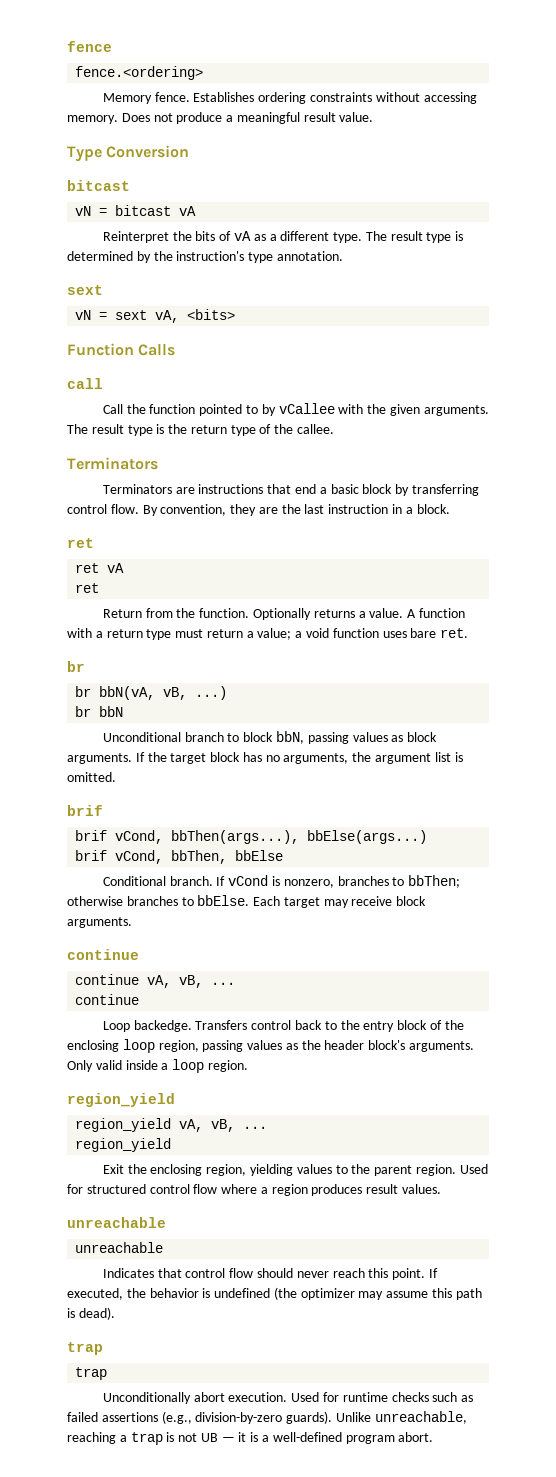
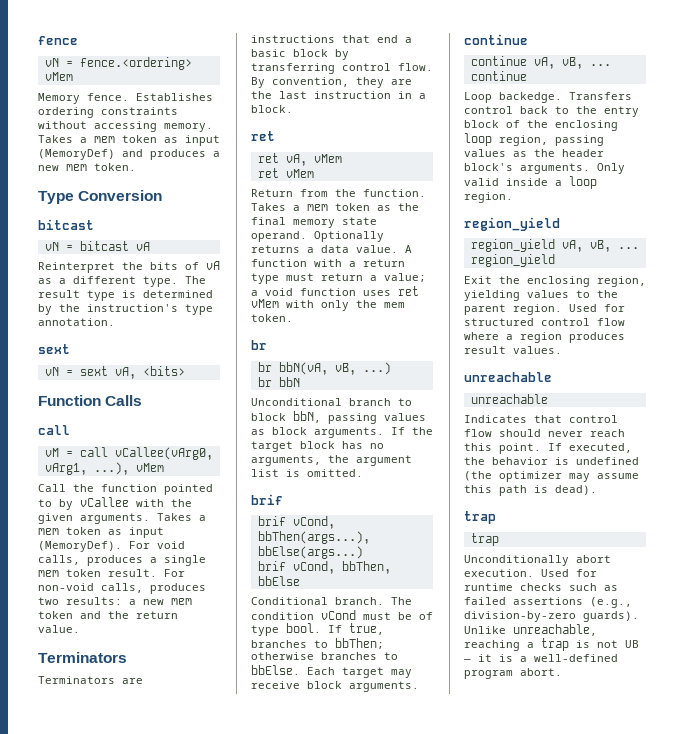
(112, 46) none -> [44,58,73,67] vN =
(204, 73) none -> [44,72,73,81] vMem
[121,112,374,124] Does not produce a meaningful result value. -> [38,135,220,146] [38,149,220,160] [38,163,136,171] Takes a mem token as input (MemoryDef) and produces a new mem token.
(103, 383) none -> [44,447,213,460] [44,462,164,475] // vM = call vCallee(vArg0, vArg1, ...), vMem
[67,424,335,436] The result type is the return type of the callee. -> [157,513,206,521] [38,527,164,538] [38,541,185,552] [38,555,206,566] [38,569,185,577] [38,583,206,594] [38,597,192,605] [38,611,178,619] [38,625,80,633] Takes a mem token as input (MemoryDef). For void calls, produces a single mem token result. For non-void calls, produces two results: a new mem token and the return value.
[107,563,125,573] [75,583,100,593] vA // ret -> [285,154,342,166] [257,168,314,178] vA, vMem // ret vMem
(250, 613) none -> [251,203,419,211] [251,217,377,228] [251,231,307,242] Takes a mem token as the final memory state operand.
(366, 614) none -> [321,245,349,253] data
[410,628,469,638] bare ret. -> [398,286,419,296] [251,299,405,311] [251,314,293,322] ret vMem with only the mem token.
[216,875,334,888] If vCond is nonzero, -> [391,597,412,605] [251,610,433,620] [251,623,384,636] The condition vCond must be of type bool. If true,

